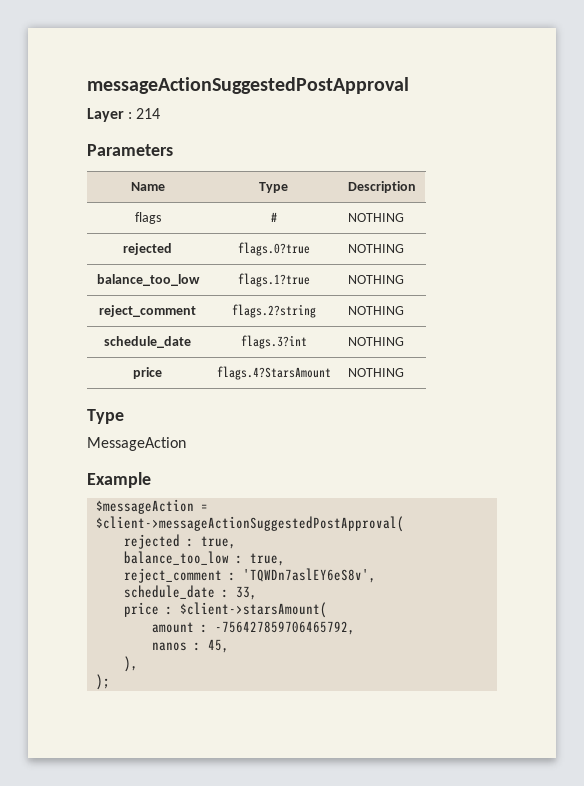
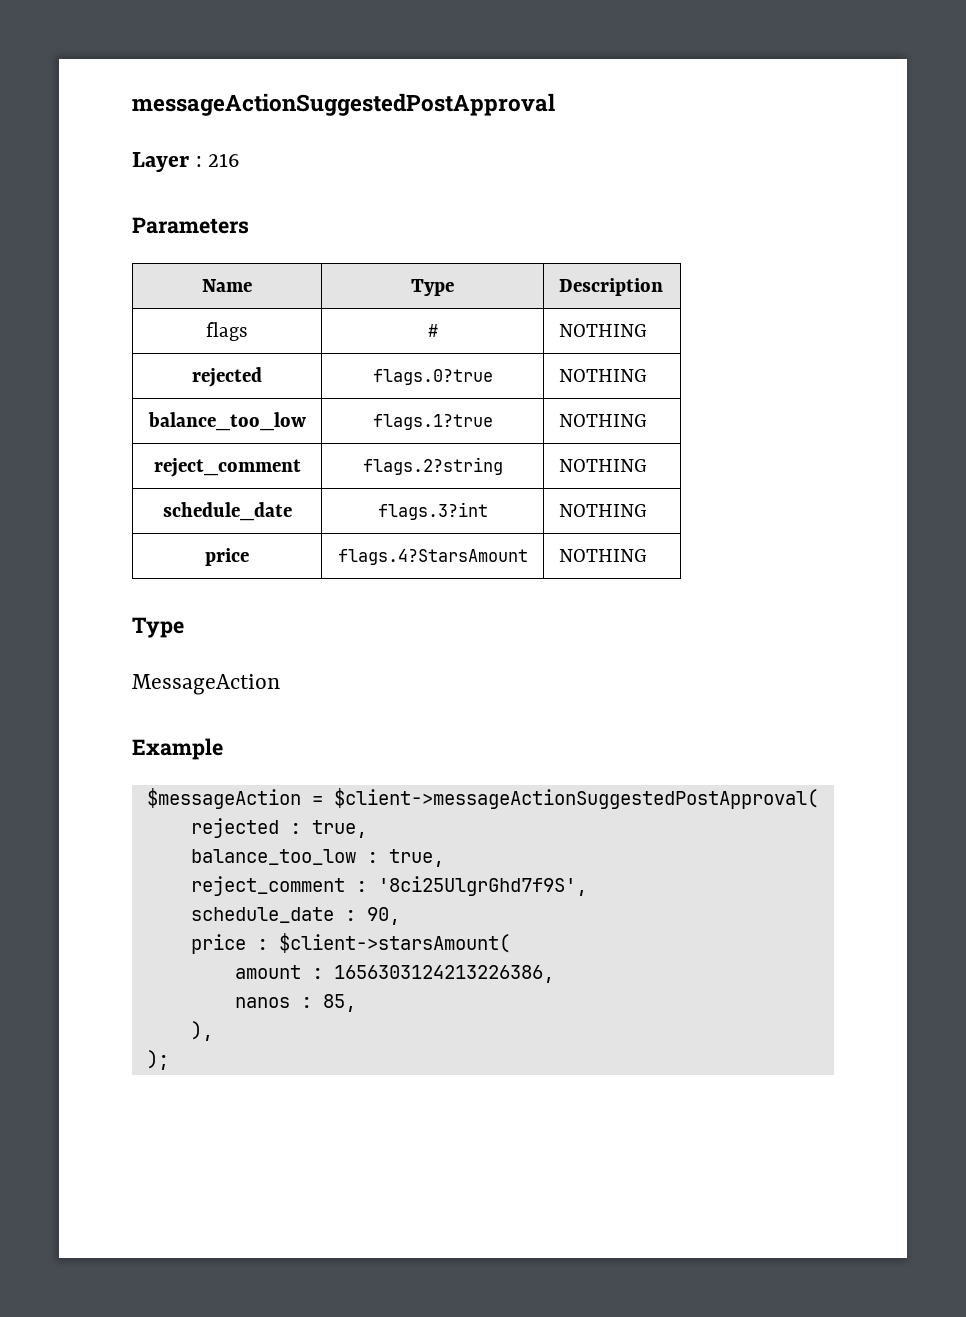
[136,108,161,119] 214 -> [208,153,241,167] 216
[243,568,377,583] 'TQWDn7aslEY6eS8v', -> [377,876,587,896] '8ci25UlgrGhd7f9S',
[236,586,258,600] 33, -> [366,907,400,925] 90,
[215,621,356,635] -756427859706465792, -> [333,965,554,983] 1656303124213226386,
[208,639,230,653] 45, -> [322,994,356,1012] 85,

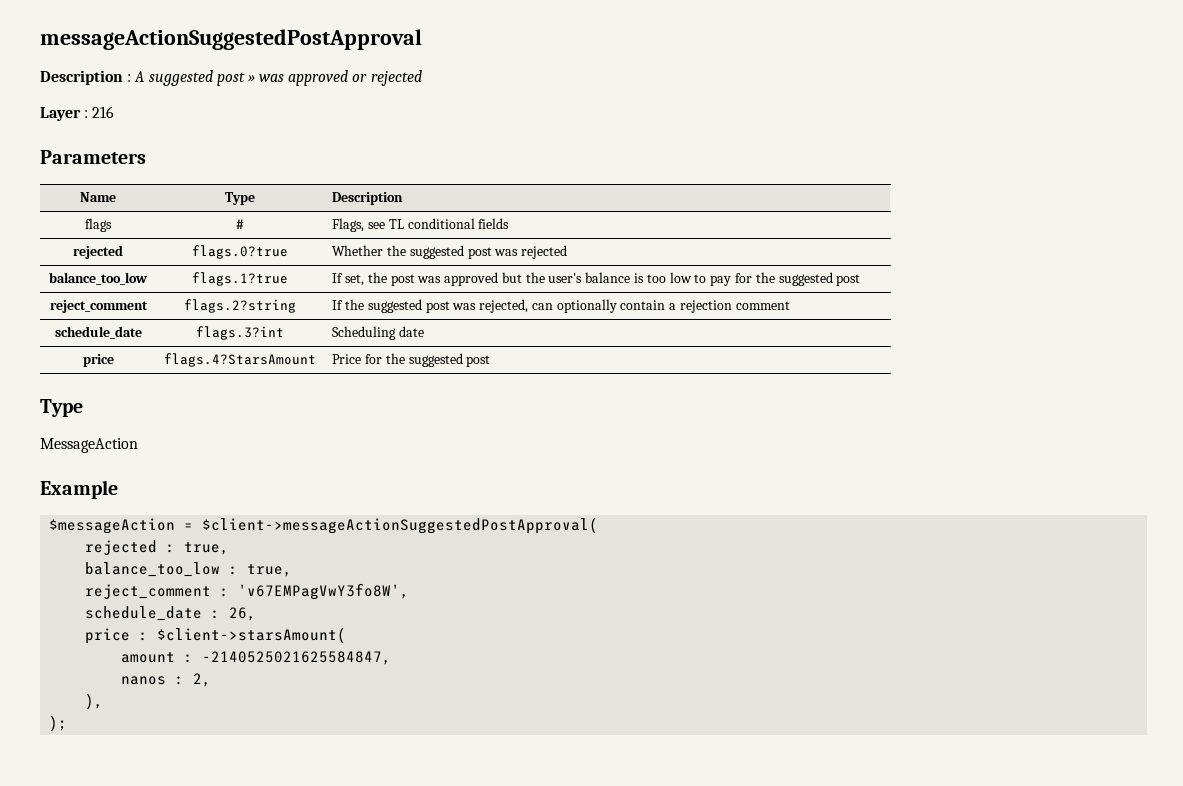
(555, 104) none -> [40,70,422,86] // Description : A suggested post » was approved or rejected
[558,324,647,337] [192,367,262,387] [372,369,493,385] [558,369,647,382] [147,412,306,431] [372,414,493,430] [558,414,647,427] [153,458,301,477] [362,457,503,475] [558,459,647,472] NOTHING // rejected | flags.0?true | NOTHING // balance_too_low | flags.1?true | NOTHING // reject_comment | flags.2?string | NOTHING -> [332,218,510,232] [73,245,123,259] [192,245,288,259] [332,245,568,259] [49,272,147,285] [192,272,288,286] [332,272,861,286] [49,300,148,313] [184,299,296,313] [332,299,790,313] Flags, see TL conditional fields // rejected | flags.0?true | Whether the suggested post was rejected // balance_too_low | flags.1?true | If set, the post was approved but the user's balance is too low to pay for the suggested post // reject_comment | flags.2?string | If the suggested post was rejected, can optionally contain a rejection comment
[558,504,647,517] NOTHING -> [332,326,425,340] Scheduling date
[558,549,647,562] NOTHING -> [332,353,491,367] Price for the suggested post
[377,876,587,896] '8ci25UlgrGhd7f9S', -> [238,583,410,600] 'v67EMPagVwY3fo8W',
[366,907,400,925] 90, -> [229,607,257,621] 26,
[333,965,554,983] 1656303124213226386, -> [202,651,392,665] -2140525021625584847,
[322,994,356,1012] 85, -> [193,673,212,687] 2,

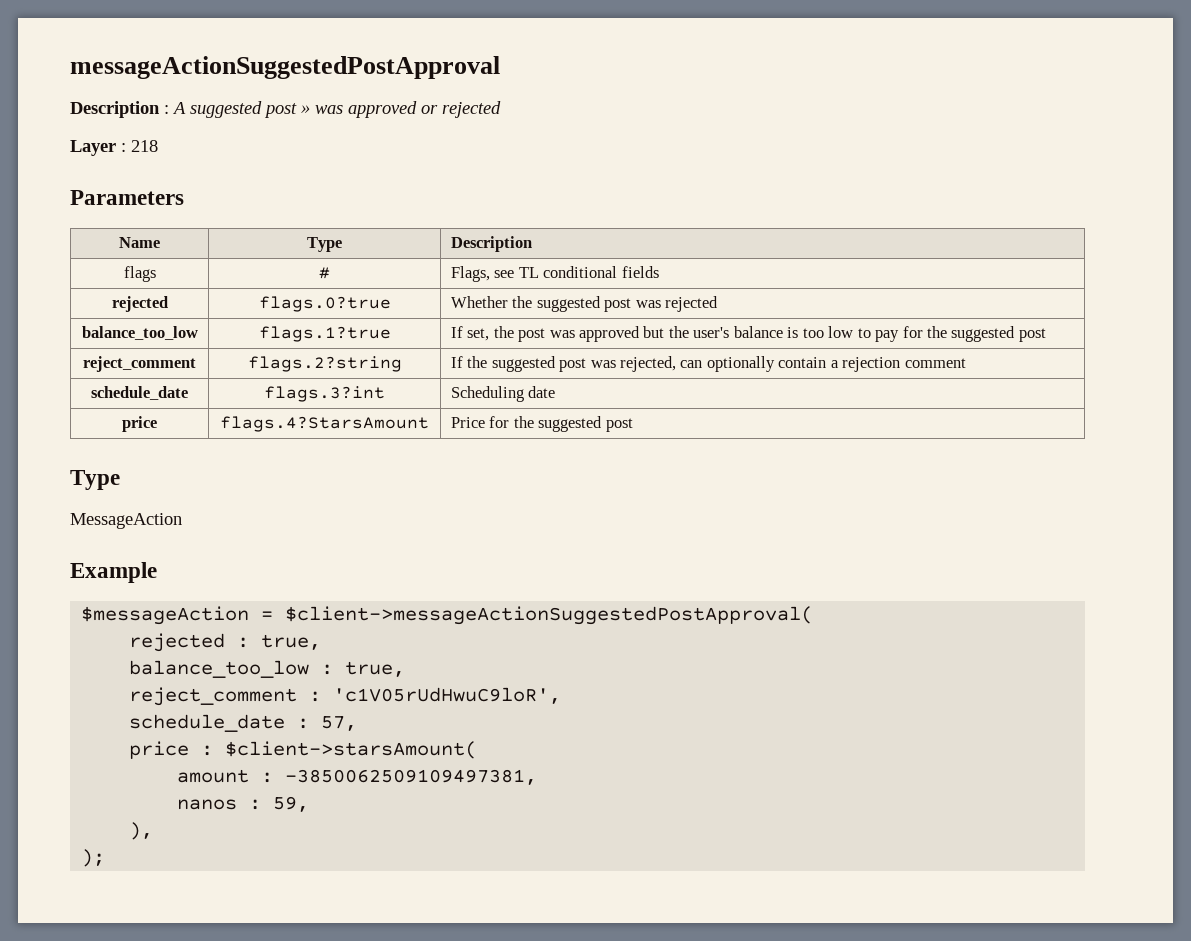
[92,106,115,118] 216 -> [131,140,158,152] 218
[238,583,410,600] 'v67EMPagVwY3fo8W', -> [333,687,562,704] 'c1V05rUdHwuC9loR',
[229,607,257,621] 26, -> [321,716,358,731] 57,
[202,651,392,665] -2140525021625584847, -> [285,769,538,785] -3850062509109497381,
[193,673,212,687] 2, -> [273,796,310,812] 59,

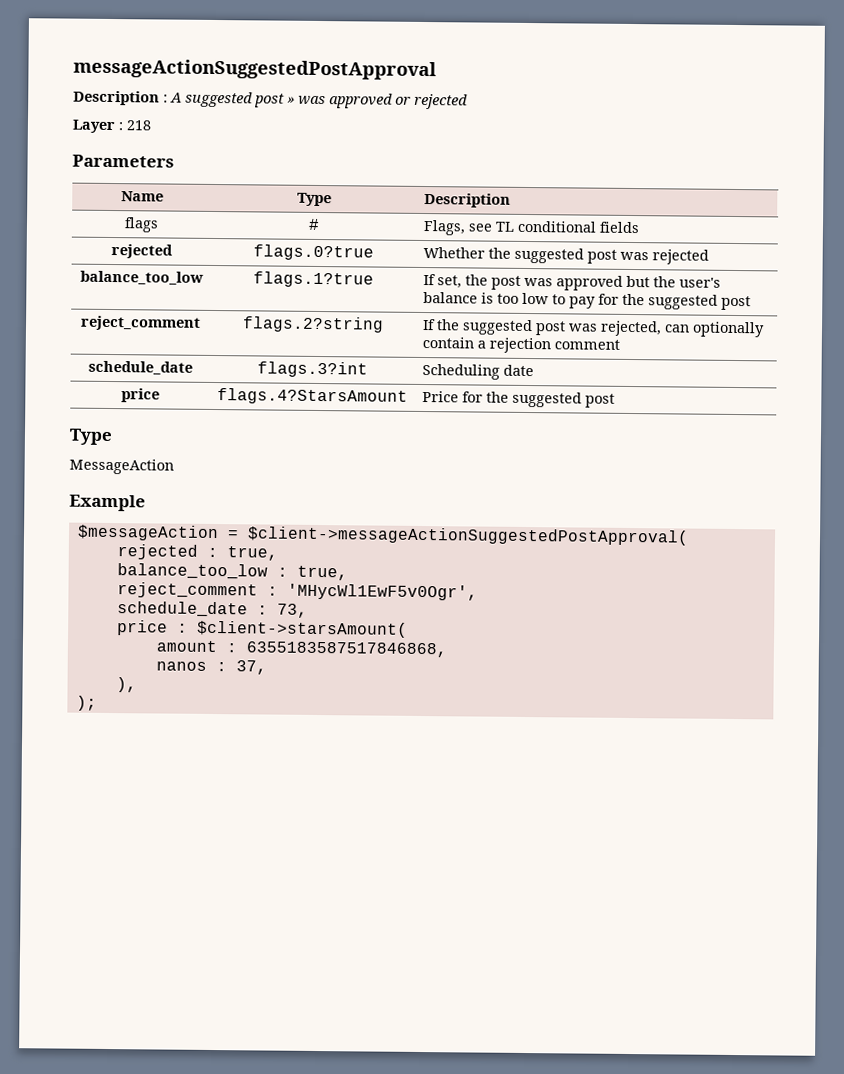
[333,687,562,704] 'c1V05rUdHwuC9loR', -> [286,583,478,601] 'MHycWl1EwF5v0Ogr',
[321,716,358,731] 57, -> [276,603,308,618] 73,
[285,769,538,785] -3850062509109497381, -> [245,641,447,658] 6355183587517846868,
[273,796,310,812] 59, -> [235,660,267,675] 37,

